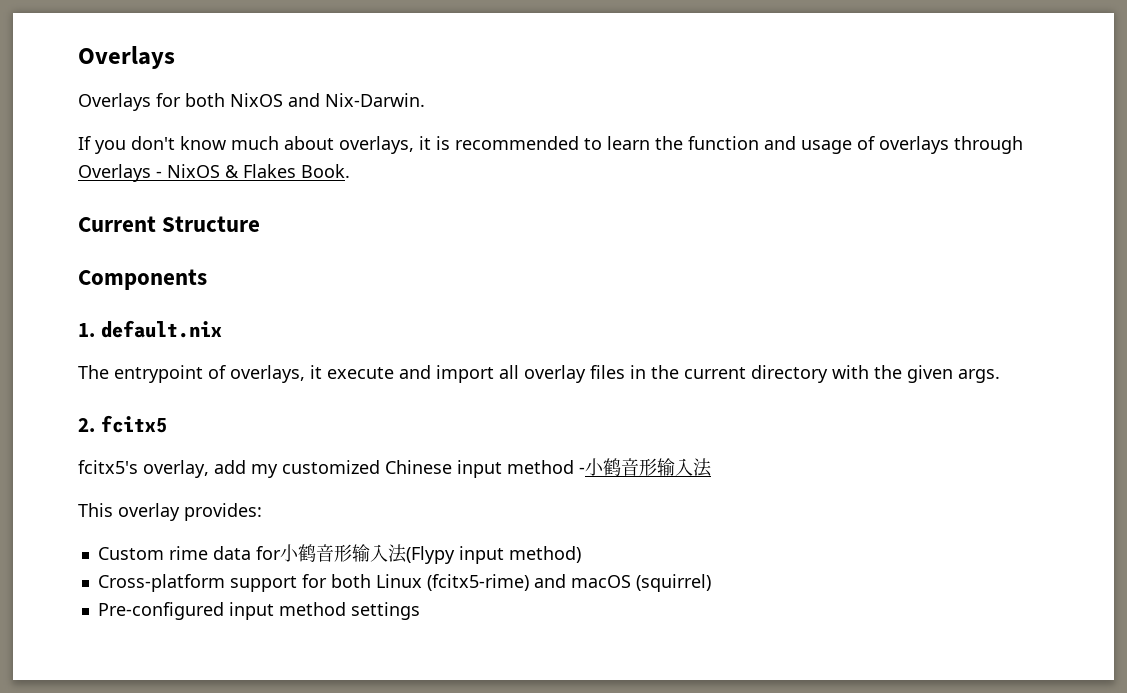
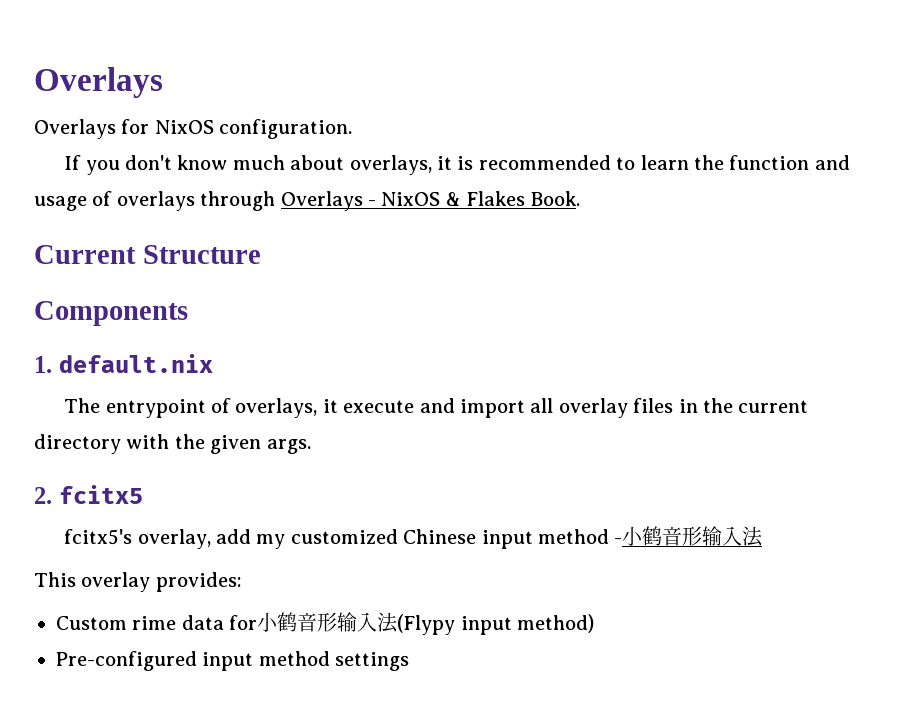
[185,93,425,107] both NixOS and Nix-Darwin. -> [154,119,353,139] NixOS configuration.
[97,574,711,592] // Cross-platform support for both Linux (fcitx5-rime) and macOS (squirrel) -> (594, 623) none

